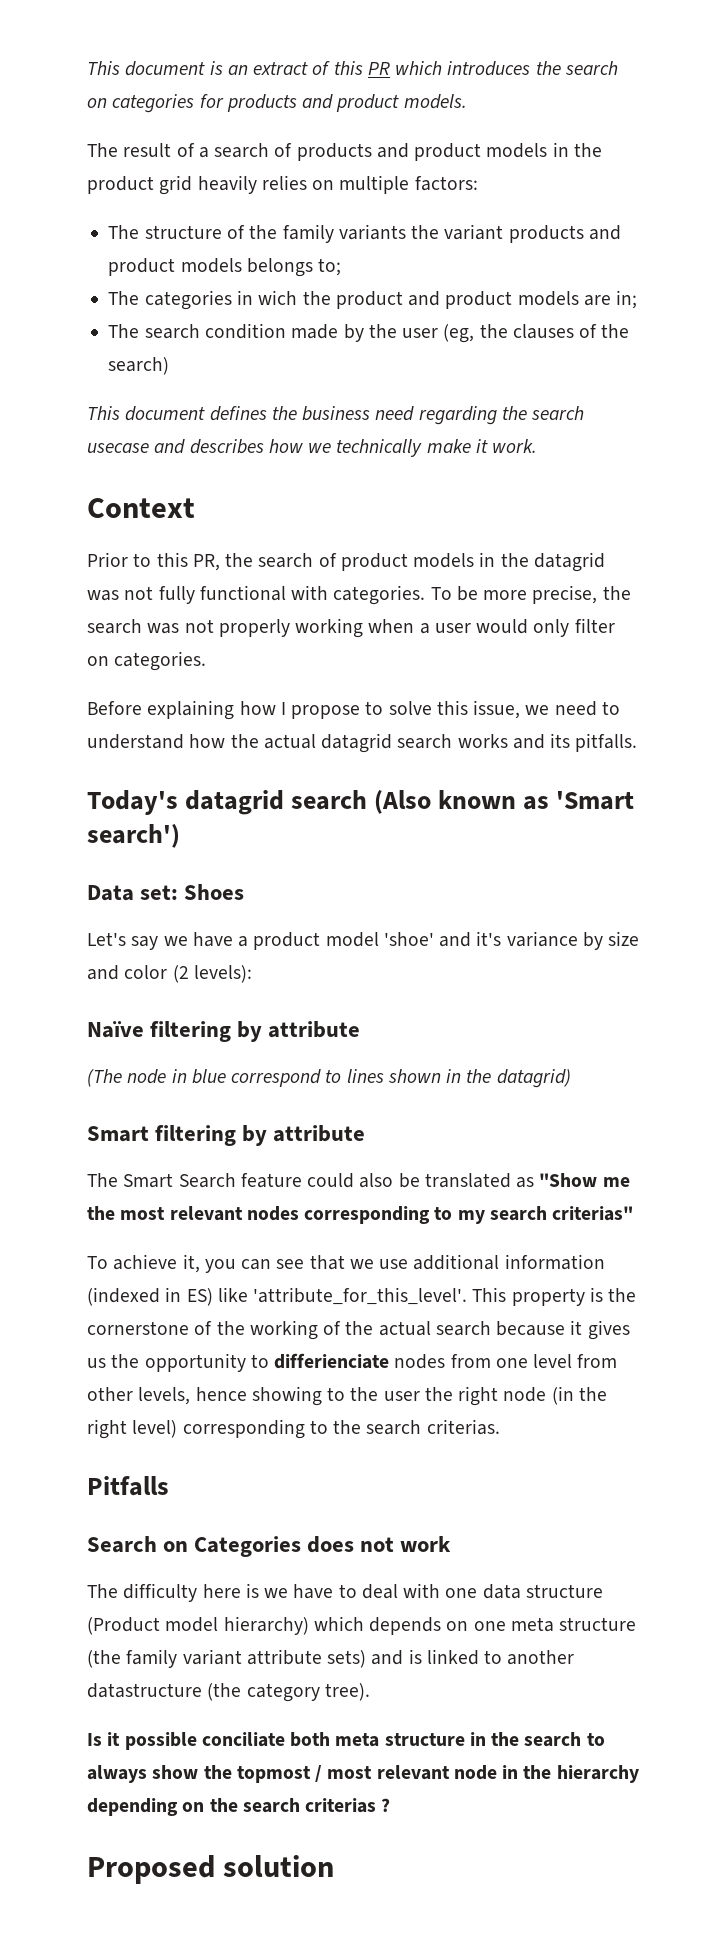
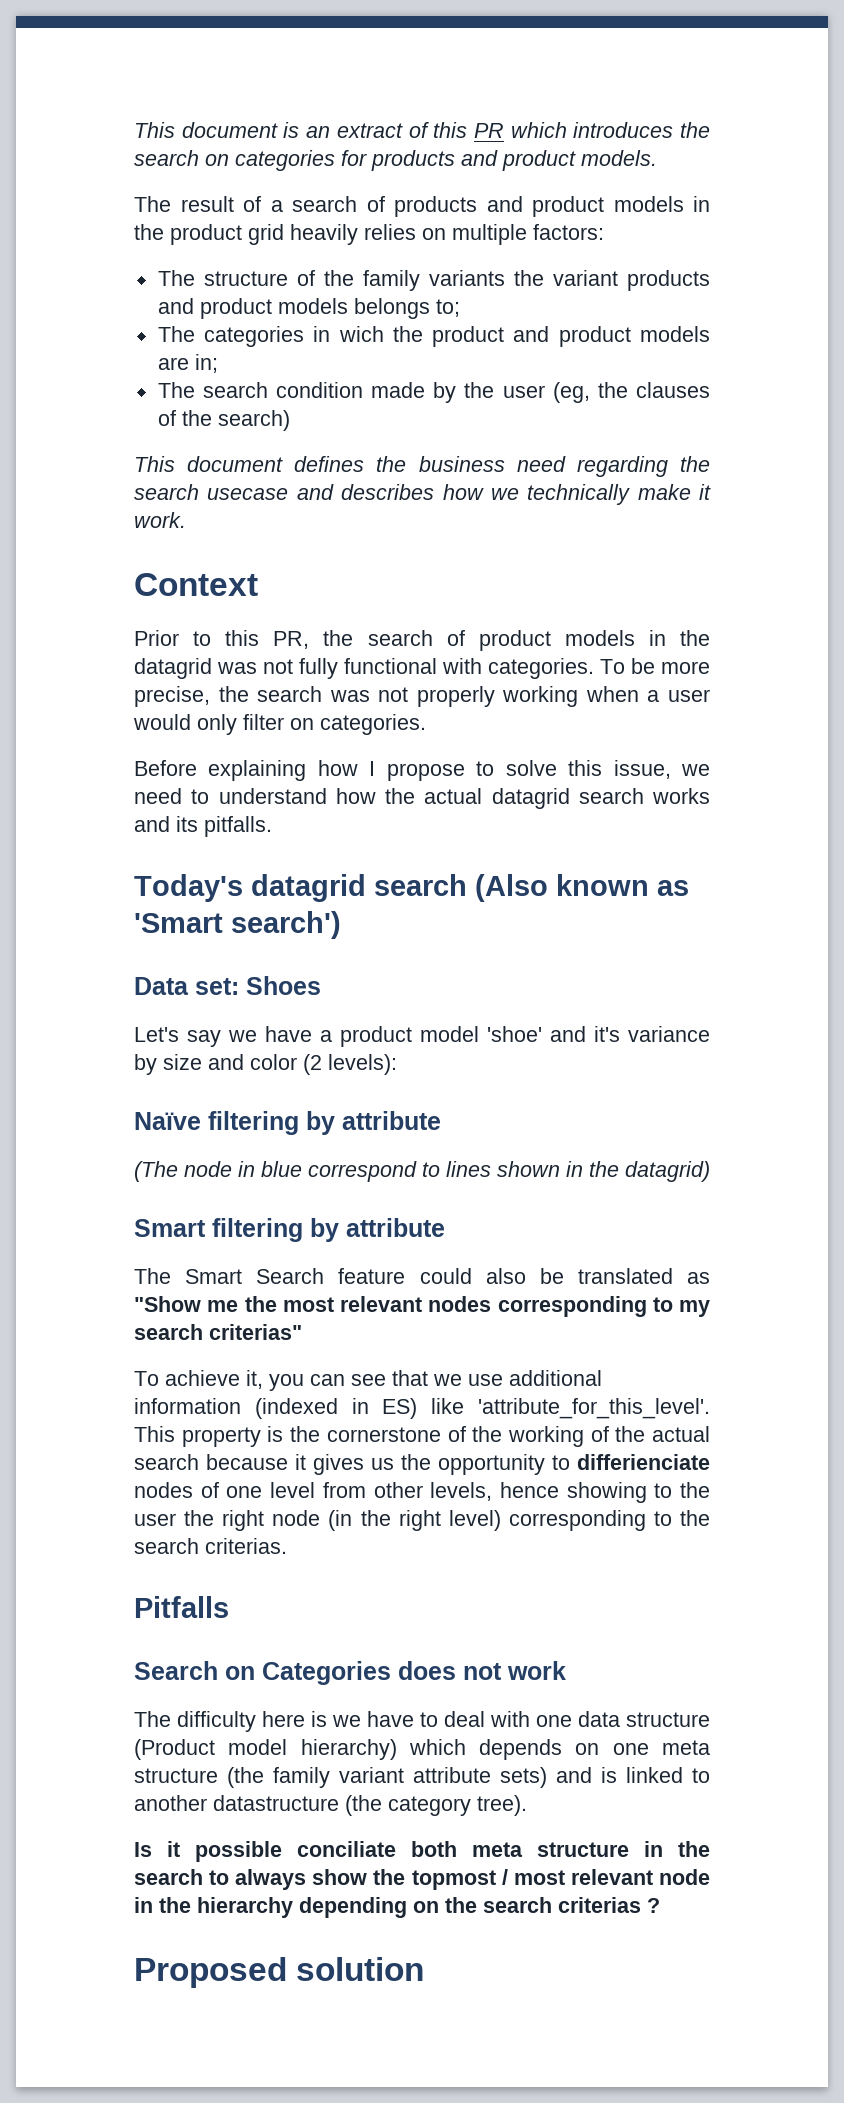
[450,1354,491,1368] from -> [200,1482,219,1498] of

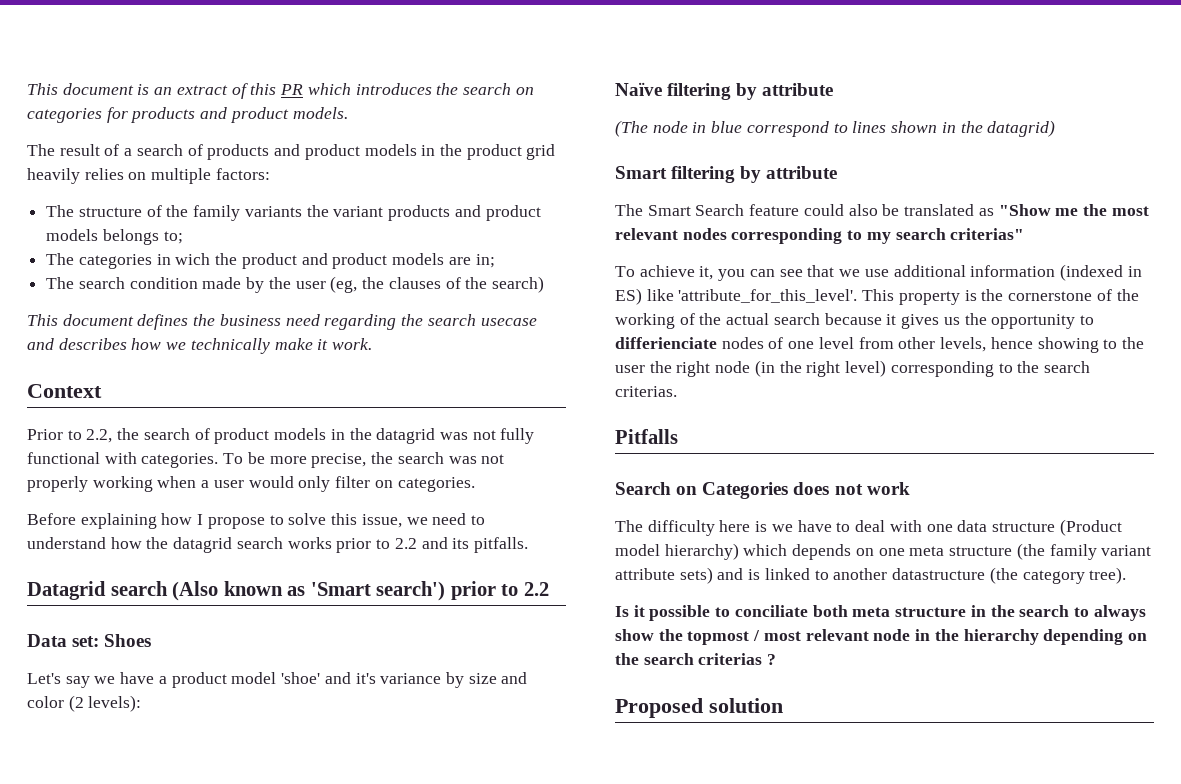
[225,630,310,649] this PR, -> [86,429,113,443] 2.2,
[424,788,483,804] actual -> (169, 543) none
(710, 796) none -> [336,538,417,553] prior to 2.2
[134,874,366,902] Today's datagrid -> [27,581,106,600] Datagrid
(341, 925) none -> [450,581,549,600] prior to 2.2
(282, 1851) none -> [715,607,731,617] to

